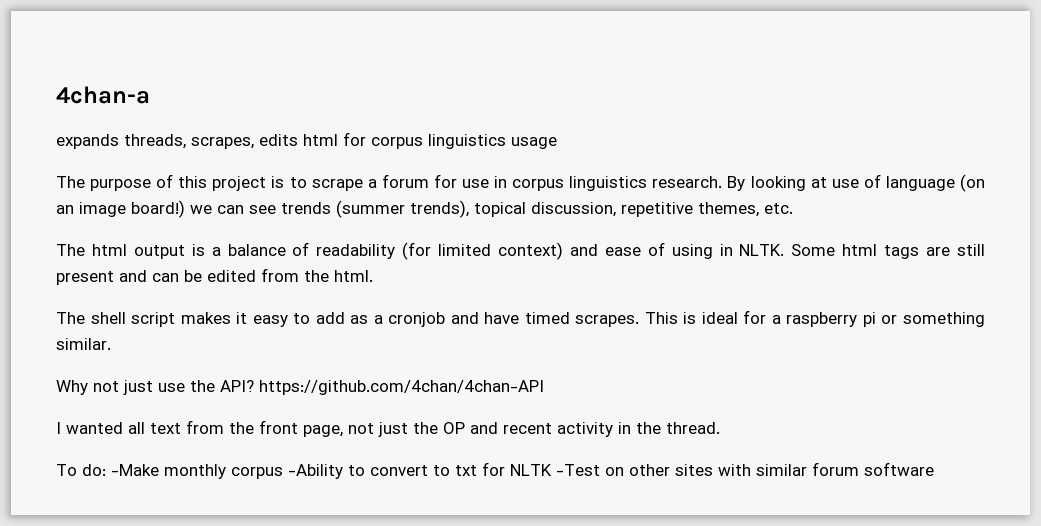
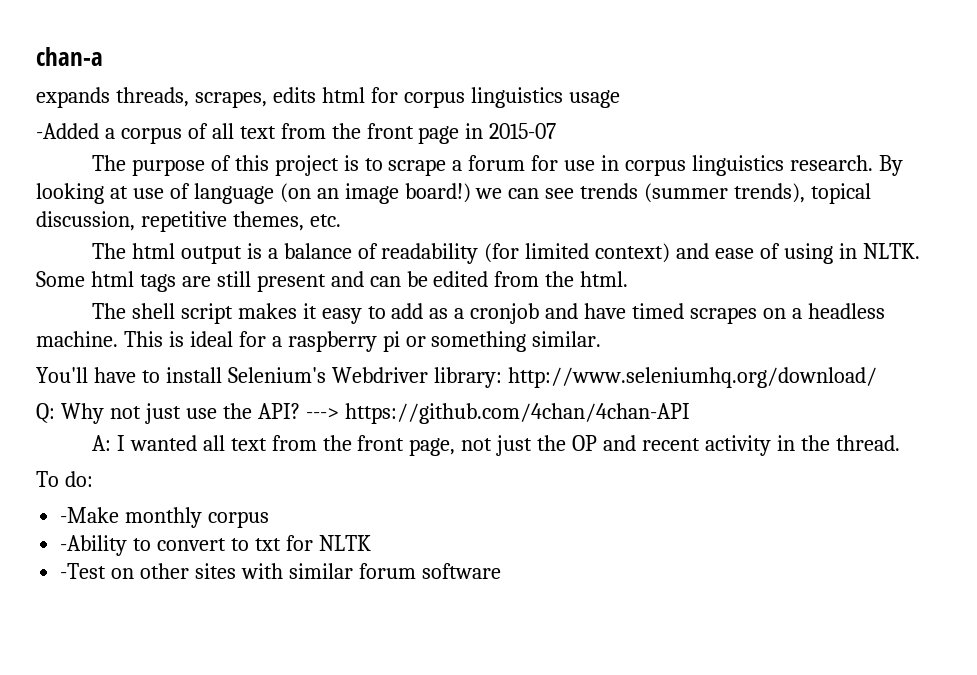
[56,86,150,104] 4chan-a -> [36,47,103,66] chan-a
(557, 143) none -> [36,123,557,144] // -Added a corpus of all text from the front page in 2015-07
[575,315,640,327] scrapes. -> [690,303,885,324] [36,331,118,347] scrapes on a headless machine.
(111, 344) none -> [36,367,877,388] [36,403,55,423] You'll have to install Selenium's Webdriver library: http://www.seleniumhq.org/download/ // Q:
(254, 386) none -> [305,408,339,419] --->
(544, 387) none -> [91,435,111,451] A:
(106, 470) none -> (93, 479) //
(283, 473) none -> (270, 519) //
(552, 470) none -> (371, 543) //

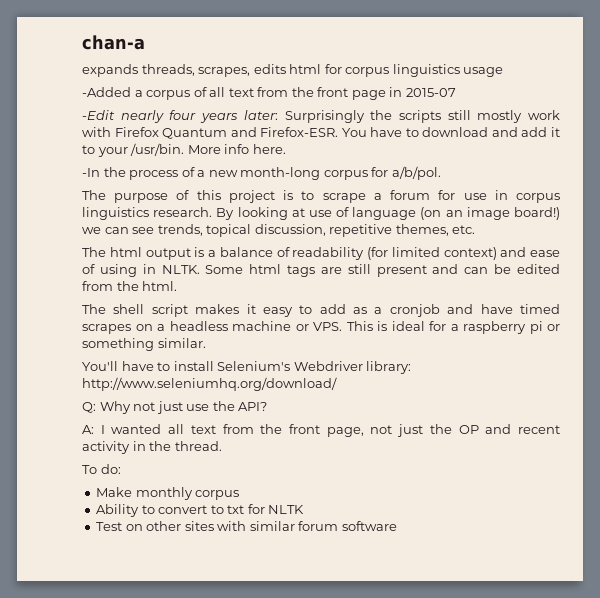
(557, 131) none -> [82,110,560,123] [82,127,560,139] [82,143,286,157] [82,166,441,180] // -Edit nearly four years later: Surprisingly the scripts still mostly work with Firefox Quantum and Firefox-ESR. You have to download and add it to your /usr/bin. More info here. // -In the process of a new month-long corpus for a/b/pol.
[580,183,806,203] trends (summer trends), -> [157,224,203,236] trends,
[36,331,118,347] machine. -> [232,321,342,331] machine or VPS.
[305,403,690,424] ---> https://github.com/4chan/4chan-API -> (268, 406) none
[60,507,120,523] -Make -> [96,487,133,497] Make
[60,535,128,556] -Ability -> [96,504,140,517] Ability
[60,563,107,579] -Test -> [96,522,123,531] Test

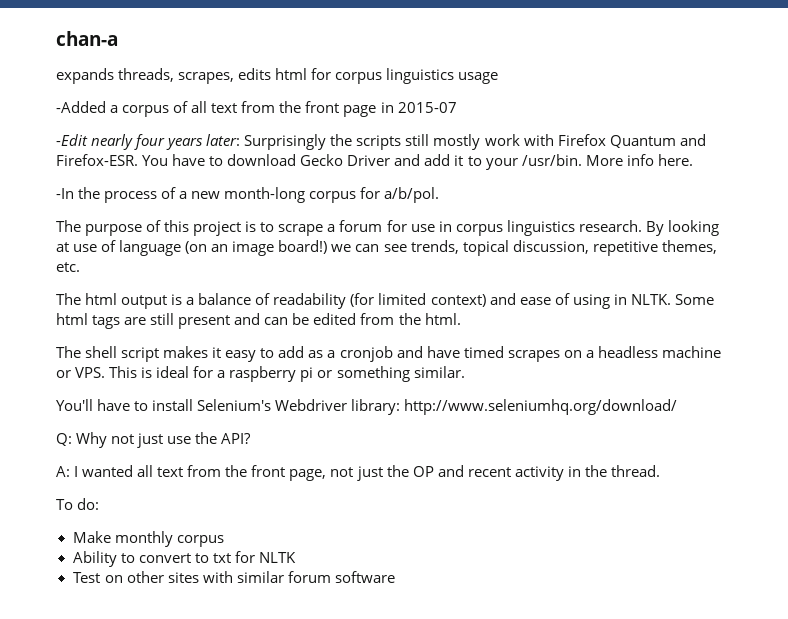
(489, 132) none -> [300,154,391,166] Gecko Driver

